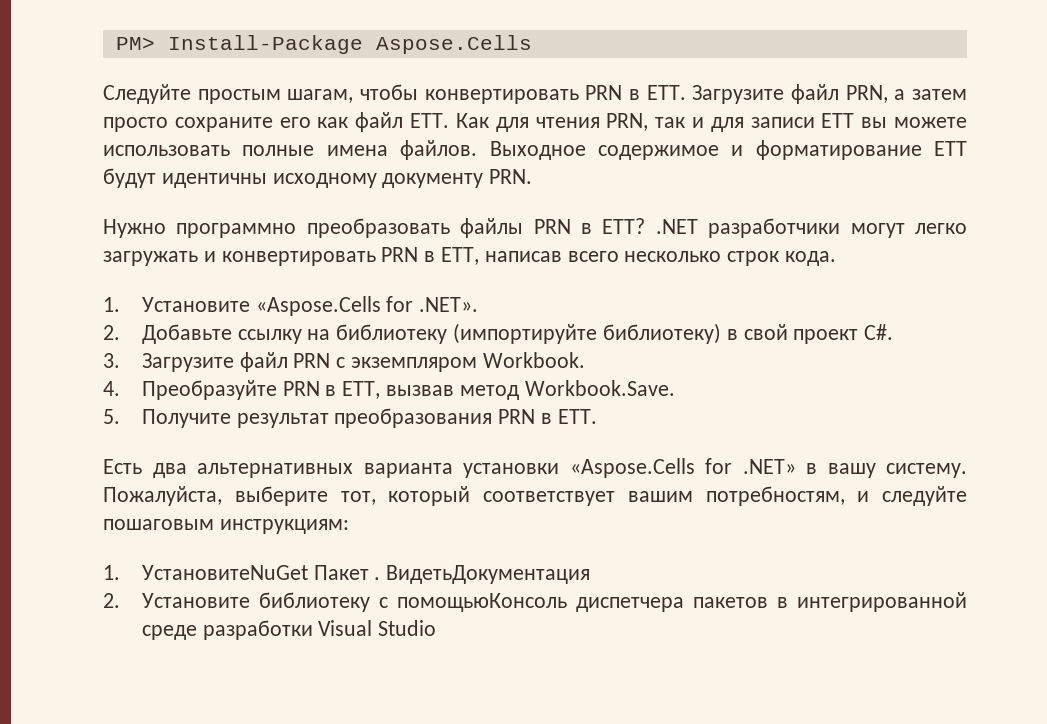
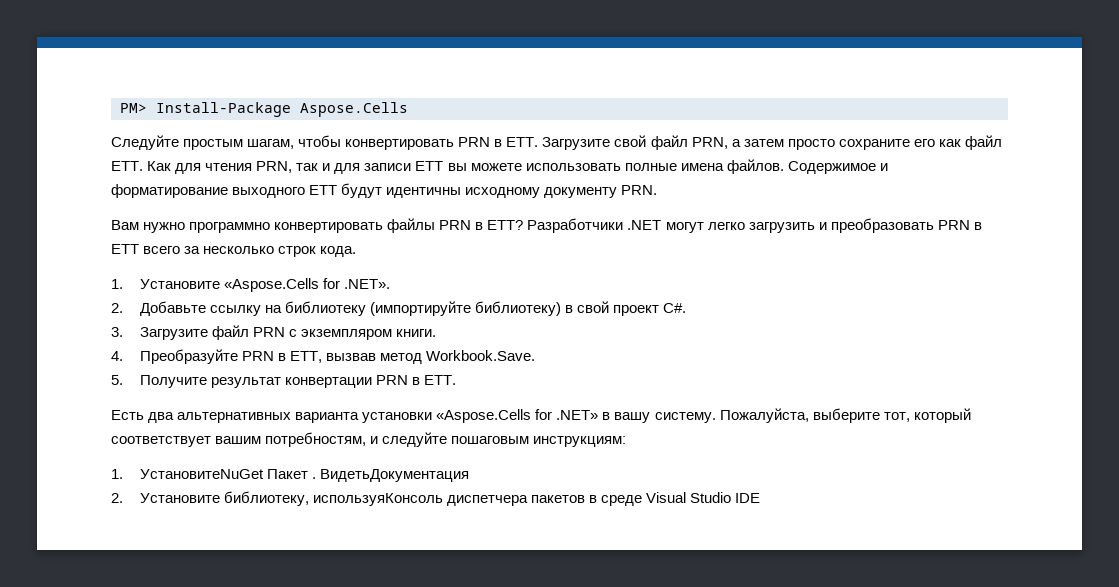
(785, 94) none -> [614,135,647,147] свой
[489,141,719,160] Выходное содержимое -> [787,161,876,174] Содержимое
(922, 150) none -> [232,187,306,198] выходного
[103,218,967,238] [103,247,619,266] Нужно программно преобразовать файлы PRN в ETT? .NET разработчики могут легко загружать и конвертировать PRN в ETT, написав всего -> [111,218,982,233] [111,244,201,254] Вам нужно программно конвертировать файлы PRN в ETT? Разработчики .NET могут легко загрузить и преобразовать PRN в ETT всего за
[482,352,585,368] Workbook. -> [396,329,437,337] книги.
[334,408,493,428] преобразования -> [285,377,373,388] конвертации
[258,592,968,612] [141,620,313,640] библиотеку с помощьюКонсоль диспетчера пакетов в интегрированной среде разработки -> [224,491,643,506] библиотеку, используяКонсоль диспетчера пакетов в среде
(437, 628) none -> [735,493,761,503] IDE

